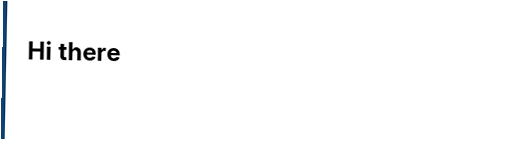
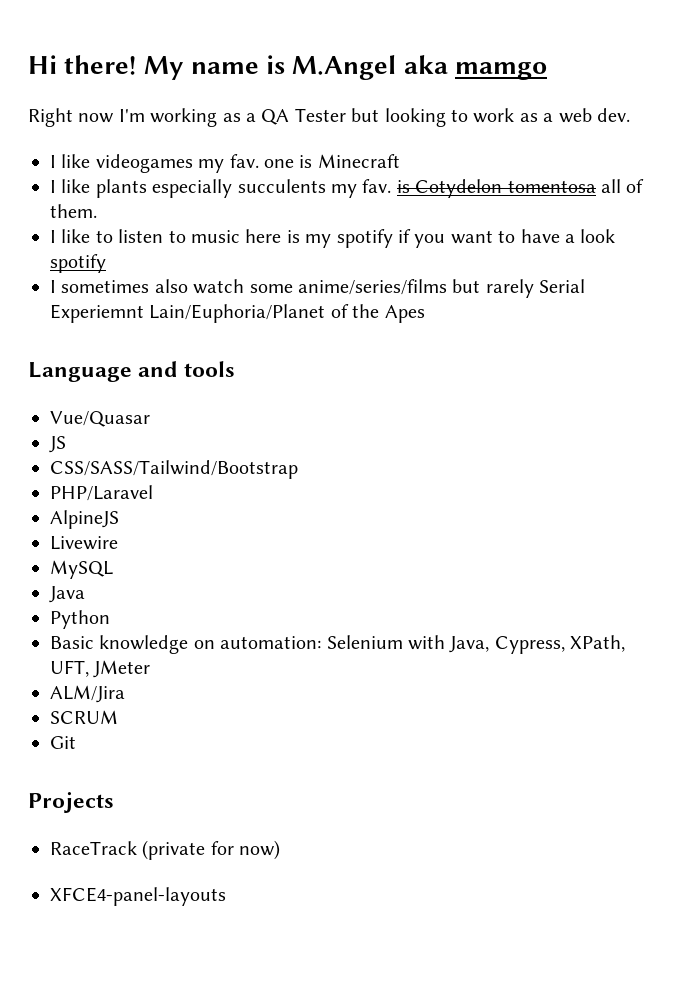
[58,41,122,62] there -> [64,55,548,80] [28,108,630,127] [50,154,400,173] [50,179,645,198] [50,204,97,218] [50,229,616,248] [50,254,106,273] [50,279,586,298] [50,304,425,323] [28,361,236,382] [50,411,150,427] [49,436,66,453] [50,460,298,479] [50,485,153,501] [50,510,119,529] [50,536,118,550] [50,560,113,579] [49,586,85,603] [50,610,110,629] [50,635,626,654] [50,660,151,678] [50,685,125,703] [50,710,118,724] [50,736,76,749] [28,792,114,813] [50,840,281,860] [50,887,226,906] there! My name is M.Angel aka mamgo // Right now I'm working as a QA Tester but looking to work as a web dev. // I like videogames my fav. one is Minecraft // I like plants especially succulents my fav. is Cotydelon tomentosa all of them. // I like to listen to music here is my spotify if you want to have a look spotify // I sometimes also watch some anime/series/films but rarely Serial Experiemnt Lain/Euphoria/Planet of the Apes // Language and tools // Vue/Quasar // JS // CSS/SASS/Tailwind/Bootstrap // PHP/Laravel // AlpineJS // Livewire // MySQL // Java // Python // Basic knowledge on automation: Selenium with Java, Cypress, XPath, UFT, JMeter // ALM/Jira // SCRUM // Git // Projects // RaceTrack (private for now) // XFCE4-panel-layouts

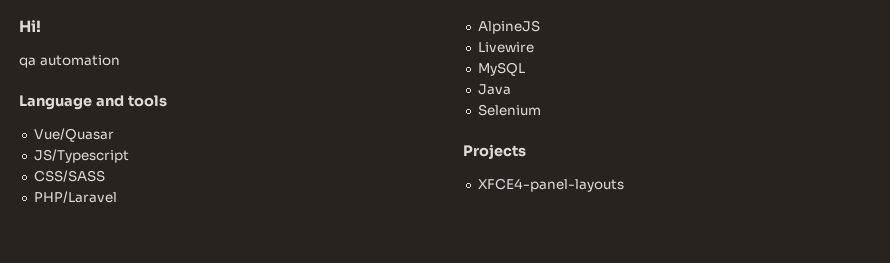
[28,55,548,80] [28,108,630,127] [50,154,400,173] [50,179,645,198] [50,204,97,218] [50,229,616,248] [50,254,106,273] [50,279,586,298] [50,304,425,323] Hi there! My name is M.Angel aka mamgo // Right now I'm working as a QA Tester but looking to work as a web dev. // I like videogames my fav. one is Minecraft // I like plants especially succulents my fav. is Cotydelon tomentosa all of them. // I like to listen to music here is my spotify if you want to have a look spotify // I sometimes also watch some anime/series/films but rarely Serial Experiemnt Lain/Euphoria/Planet of the Apes -> [19,20,41,32] [19,55,120,68] Hi! // qa automation
[49,436,66,453] [50,460,298,479] JS // CSS/SASS/Tailwind/Bootstrap -> [33,149,129,163] [33,170,105,182] JS/Typescript // CSS/SASS
[50,610,110,629] [50,635,626,654] [50,660,151,678] [50,685,125,703] [50,710,118,724] [50,736,76,749] [28,792,114,813] [50,840,281,860] Python // Basic knowledge on automation: Selenium with Java, Cypress, XPath, UFT, JMeter // ALM/Jira // SCRUM // Git // Projects // RaceTrack (private for now) -> [477,104,541,116] [463,144,526,159] Selenium // Projects

